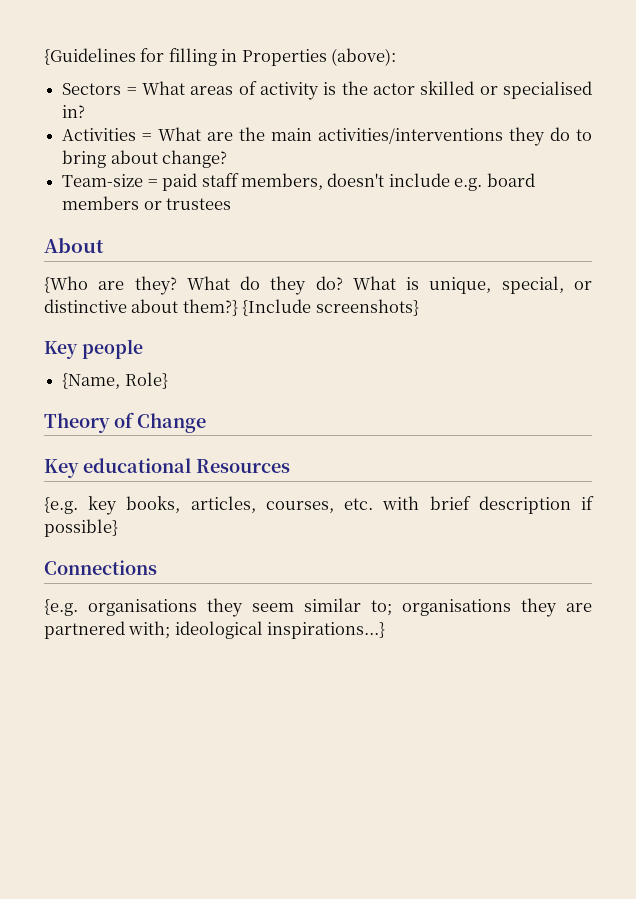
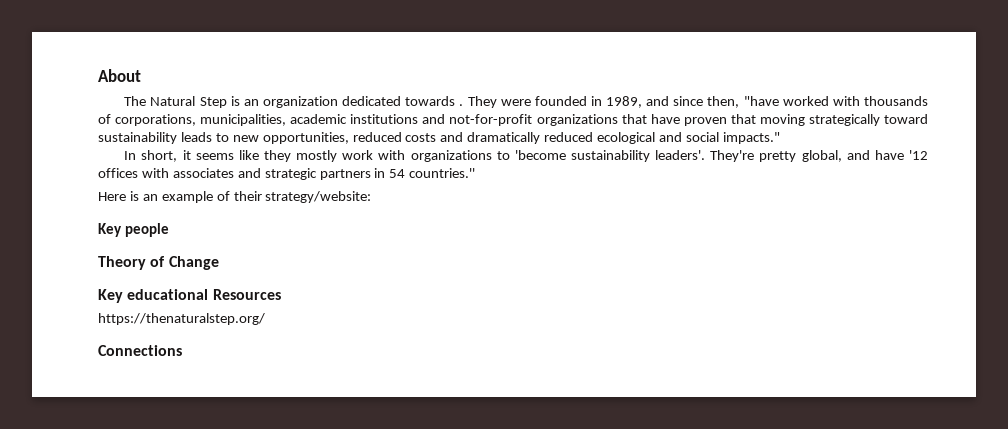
[44,48,397,66] [62,81,593,100] [62,105,86,118] [62,127,592,146] [62,150,228,168] [62,173,535,191] [62,196,232,210] [44,237,104,253] [44,276,592,295] [44,299,419,316] {Guidelines for filling in Properties (above): // Sectors = What areas of activity is the actor skilled or specialised in? // Activities = What are the main activities/interventions they do to bring about change? // Team-size = paid staff members, doesn't include e.g. board members or trustees // About // {Who are they? What do they do? What is unique, special, or distinctive about them?} {Include screenshots} -> [98,69,141,82] [124,96,929,108] [98,114,928,126] [98,132,780,144] [124,150,929,162] [98,168,476,180] [98,191,372,203] About // The Natural Step is an organization dedicated towards . They were founded in 1989, and since then, "have worked with thousands of corporations, municipalities, academic institutions and not-for-profit organizations that have proven that moving strategically toward sustainability leads to new opportunities, reduced costs and dramatically reduced ecological and social impacts." // In short, it seems like they mostly work with organizations to 'become sustainability leaders'. They're pretty global, and have '12 offices with associates and strategic partners in 54 countries.'' // Here is an example of their strategy/website:
[62,372,168,389] // {Name, Role} -> (170, 230) none
[44,496,594,515] [44,519,118,537] [44,560,157,575] [44,598,592,617] [44,621,386,639] {e.g. key books, articles, courses, etc. with brief description if possible} // Connections // {e.g. organisations they seem similar to; organisations they are partnered with; ideological inspirations...} -> [98,313,265,325] [98,345,182,356] https://thenaturalstep.org/ // Connections

